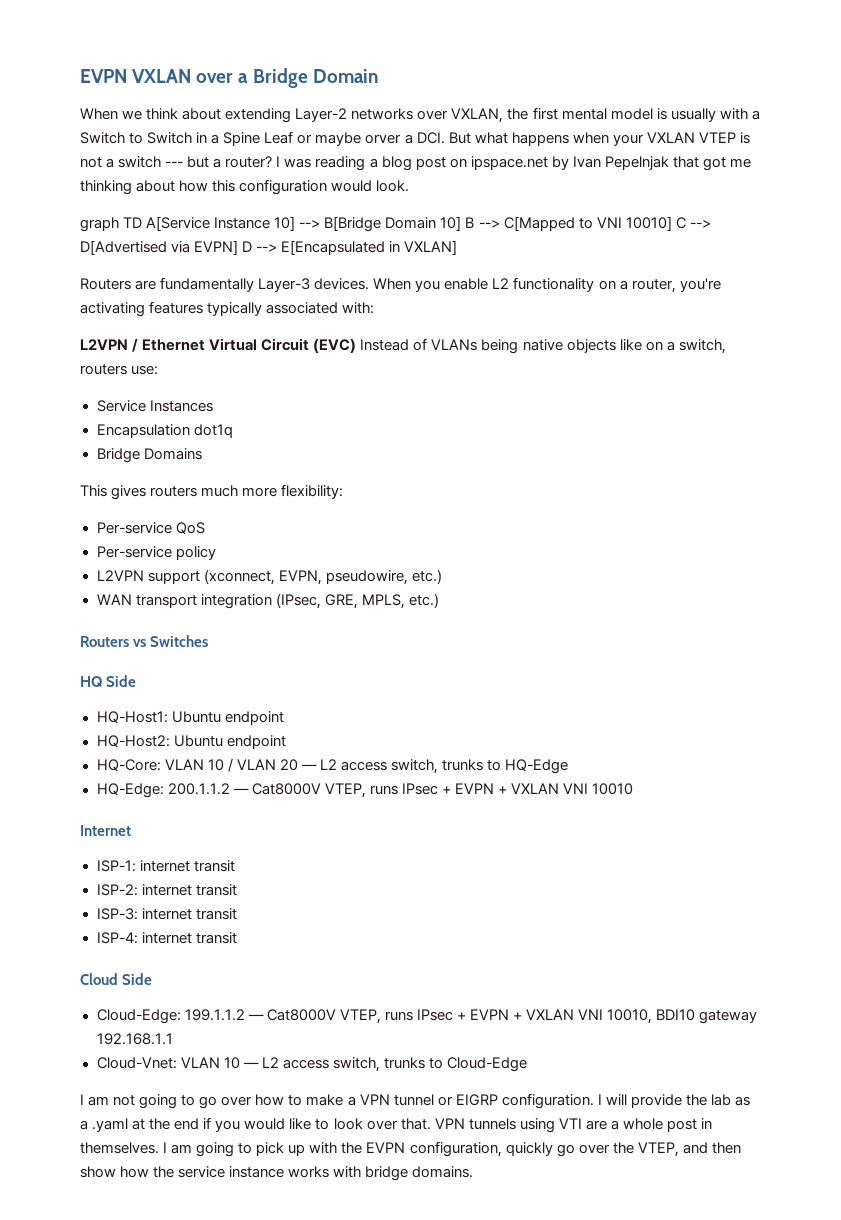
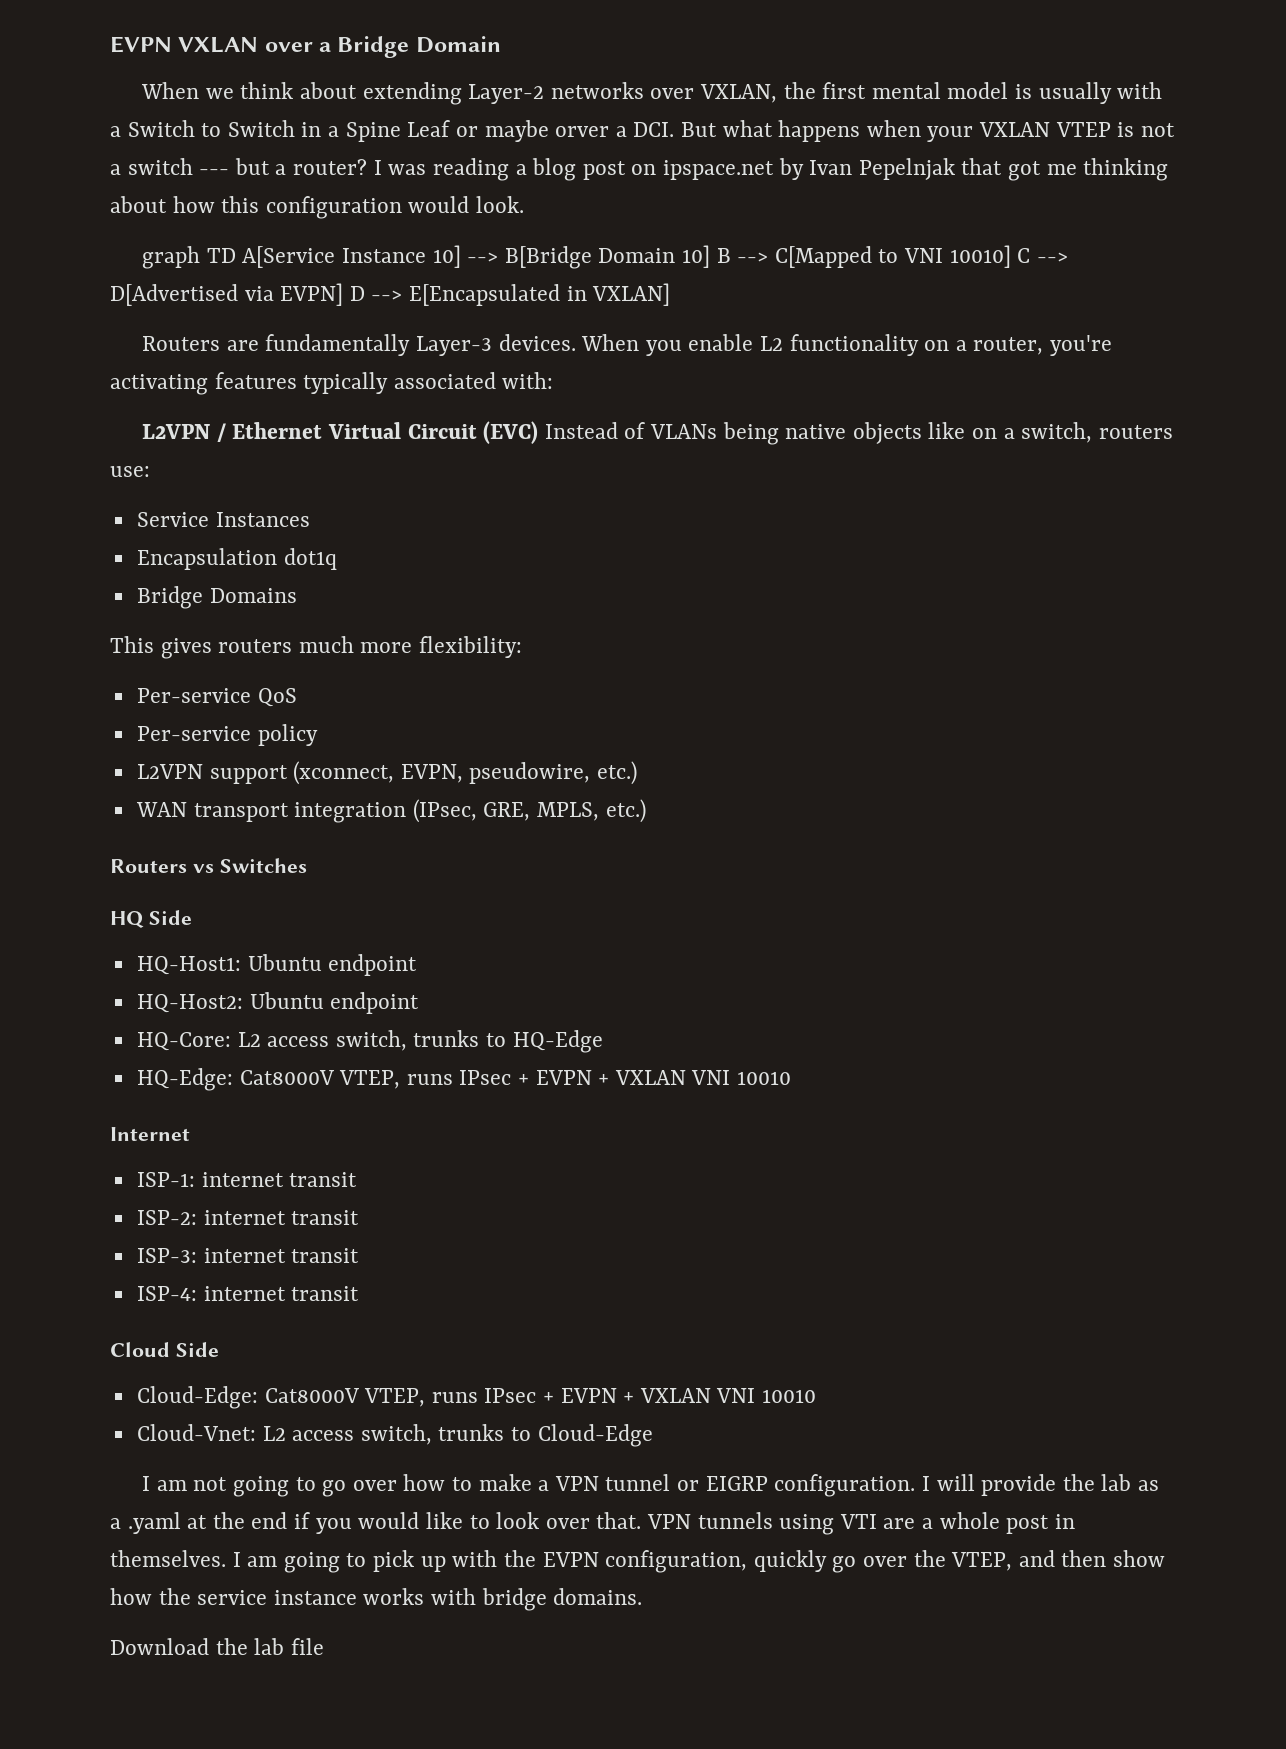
[164,758,317,772] VLAN 10 / VLAN 20 — -> (231, 1041) none
[167,783,249,795] 200.1.1.2 — -> (233, 1079) none
[184,1009,758,1024] [96,1033,173,1045] [96,1057,259,1069] 199.1.1.2 — Cat8000V VTEP, runs IPsec + EVPN + VXLAN VNI 10010, BDI10 gateway 192.168.1.1 // Cloud-Vnet: VLAN 10 — -> [264,1388,817,1407] [136,1424,256,1441] Cat8000V VTEP, runs IPsec + EVPN + VXLAN VNI 10010 // Cloud-Vnet:
(474, 1172) none -> [110,1638,324,1655] // Download the lab file

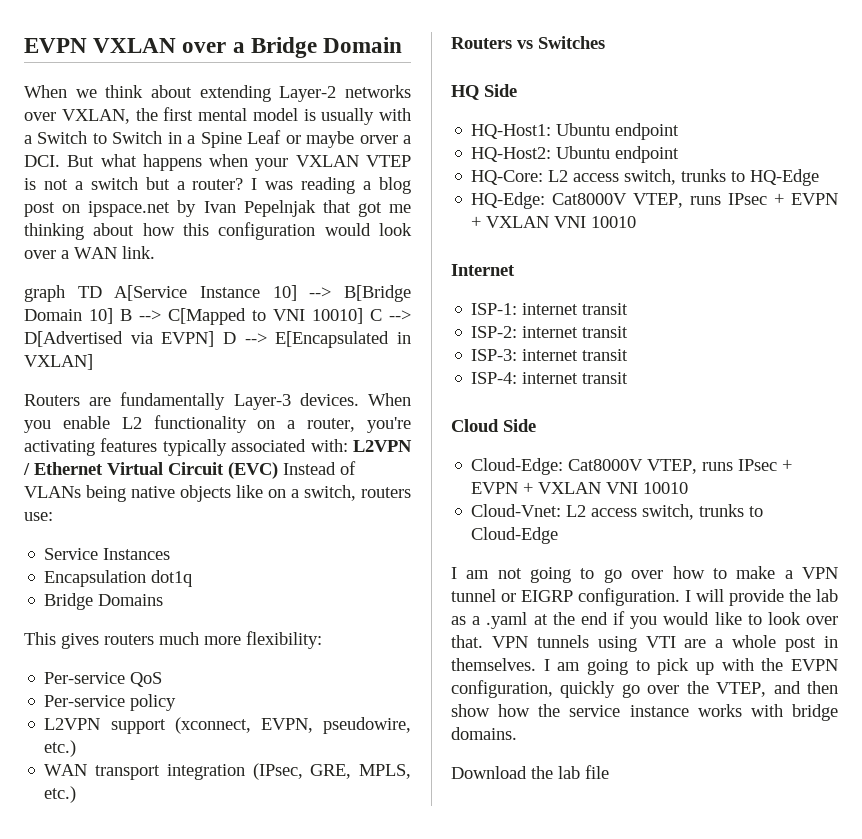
[199,169,230,175] --- -> (138, 183) none
[476,196,525,213] look. -> [379,223,412,236] [24,246,155,259] look over a WAN link.
(554, 380) // -> (348, 445) none

